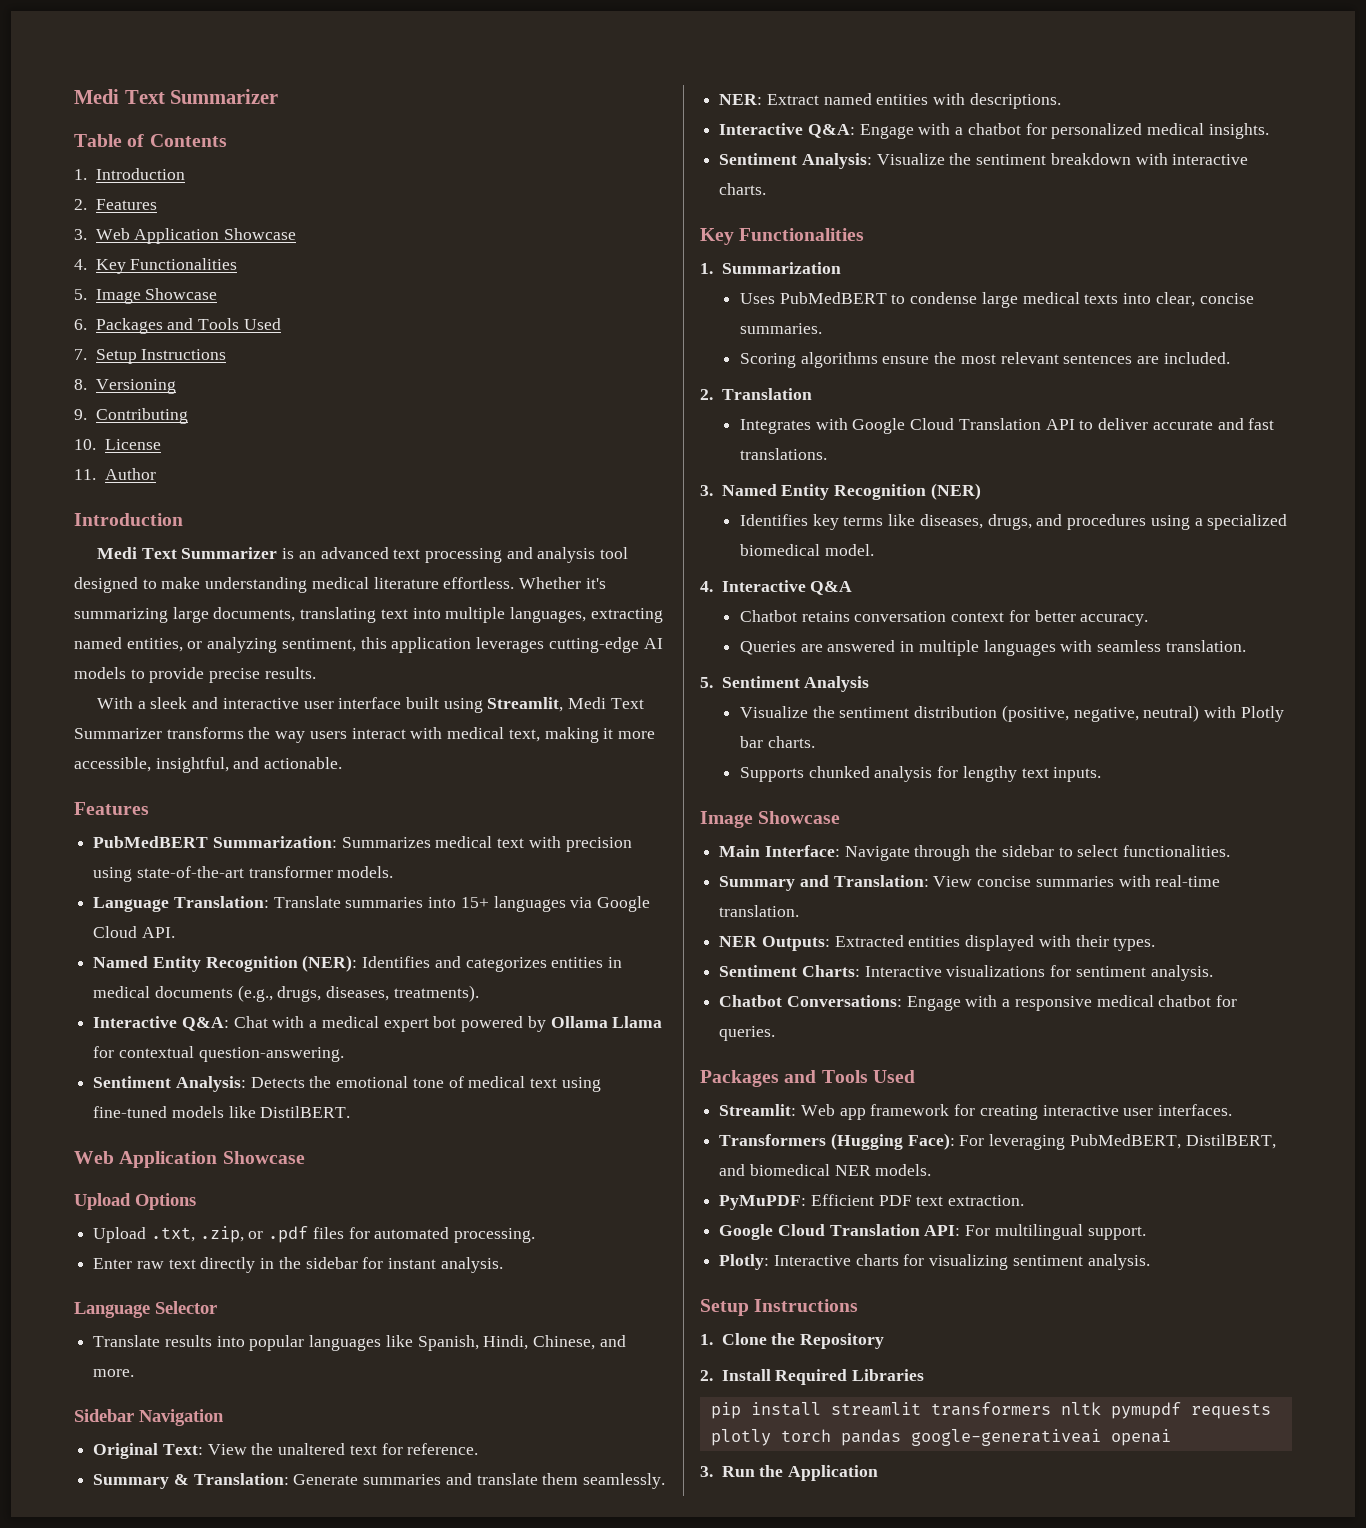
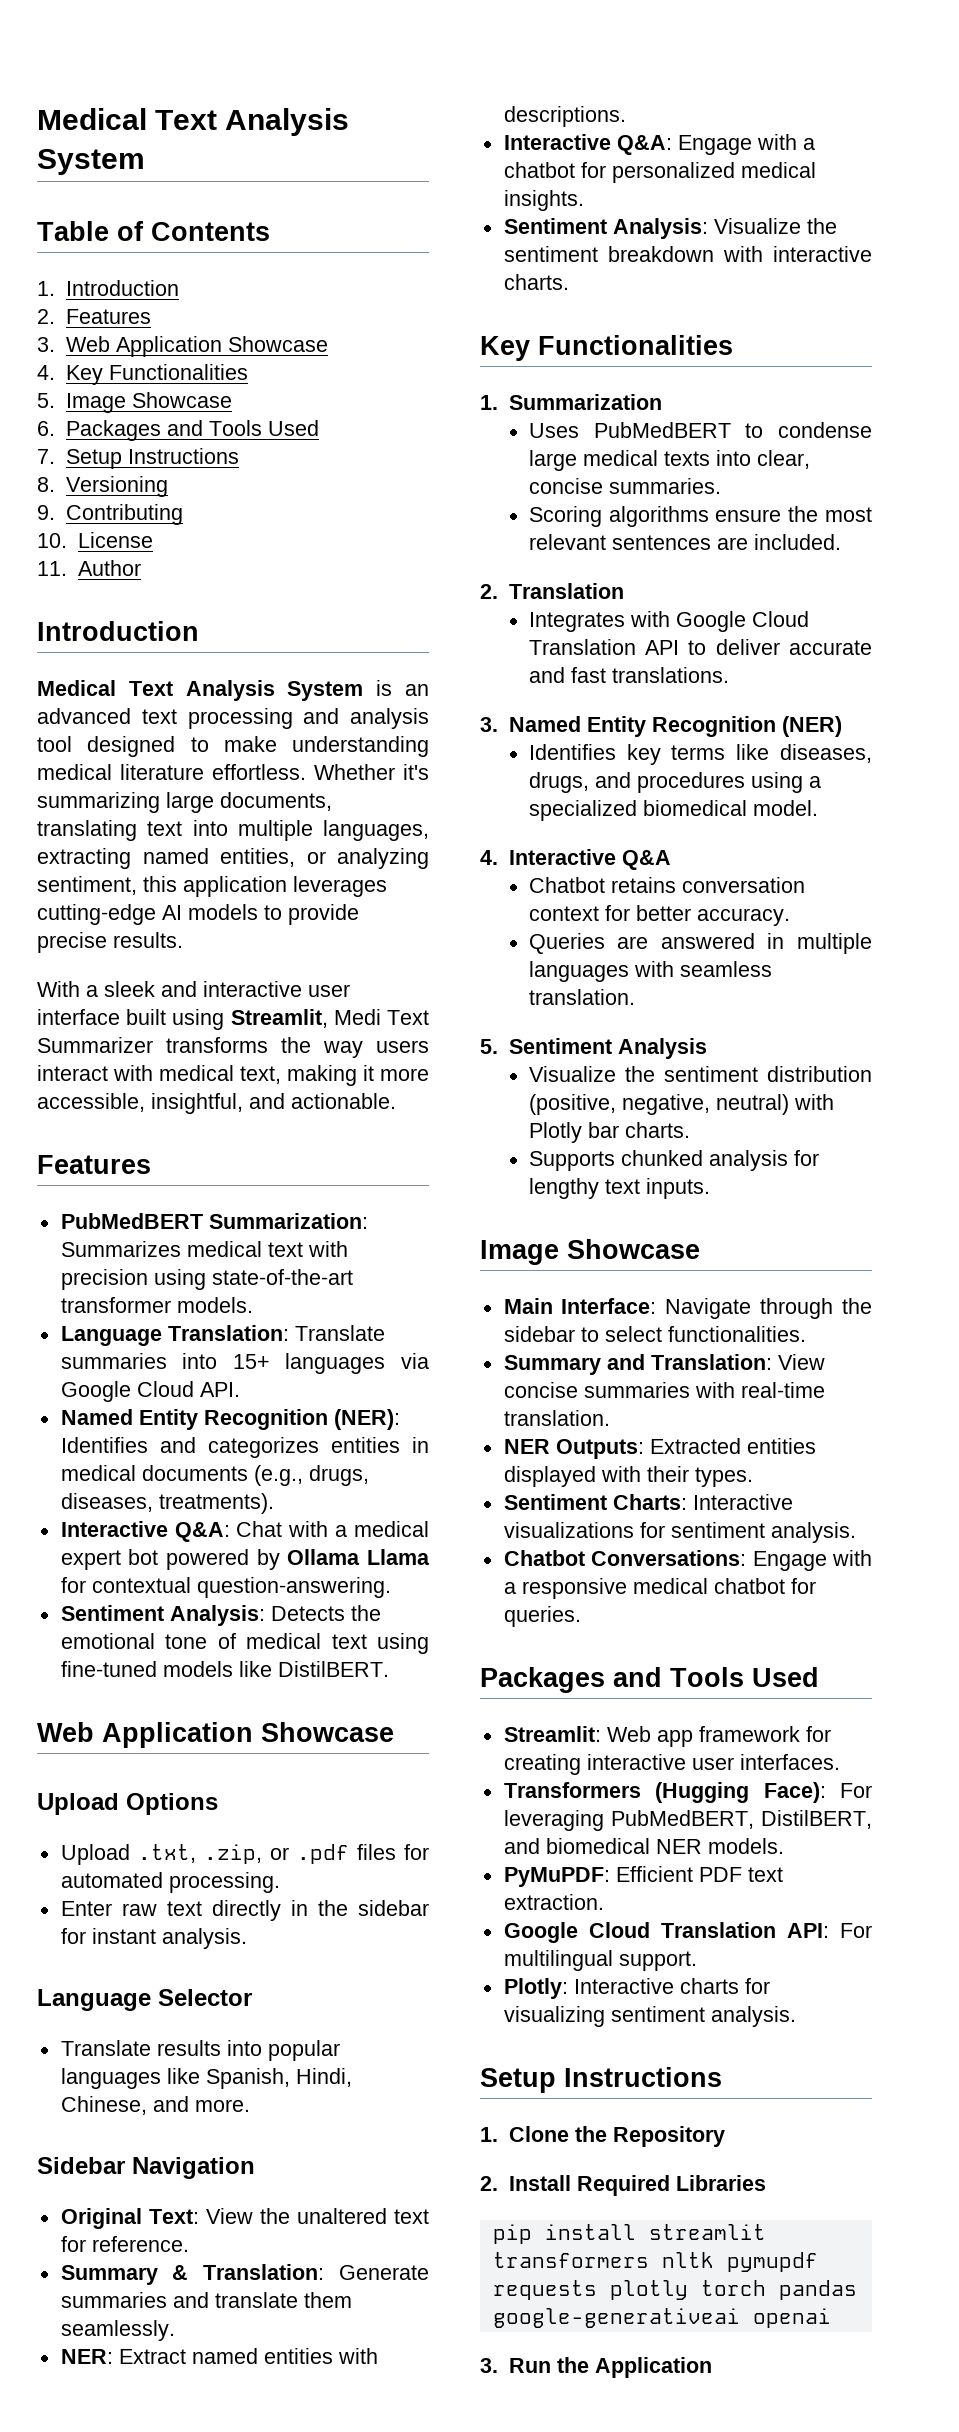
[74,89,279,104] Medi Text Summarizer -> [37,108,350,136] [37,149,145,175] Medical Text Analysis System
[96,547,278,559] Medi Text Summarizer -> [37,680,364,701] Medical Text Analysis System

